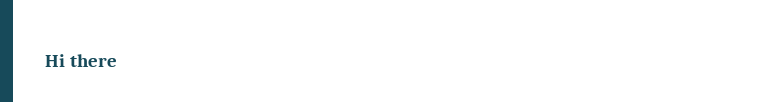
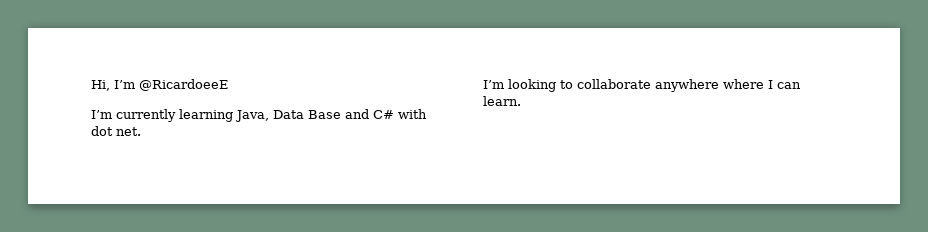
[45,54,117,67] Hi there -> [91,79,228,91] [91,109,427,122] [91,126,141,136] [483,79,801,92] [483,96,521,106] Hi, I’m @RicardoeeE // I’m currently learning Java, Data Base and C# with dot net. // I’m looking to collaborate anywhere where I can learn.

